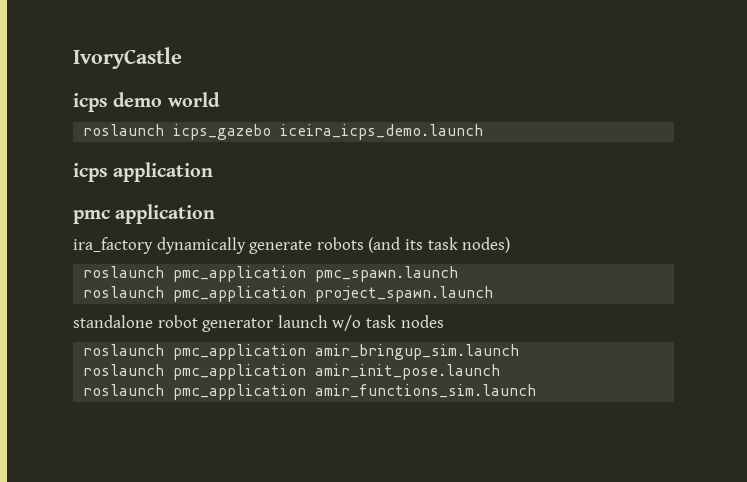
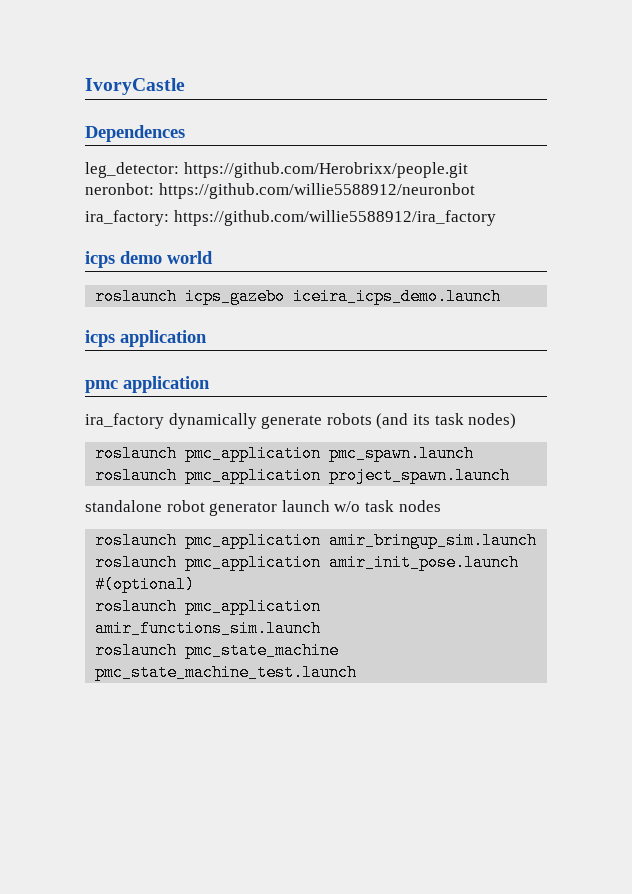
(182, 58) none -> [85,125,185,142] [85,162,468,178] [85,183,475,199] [85,210,496,226] // Dependences // leg_detector: https://github.com/Herobrixx/people.git // neronbot: https://github.com/willie5588912/neuronbot // ira_factory: https://github.com/willie5588912/ira_factory
(501, 372) none -> [95,576,196,593] #(optional)
(537, 391) none -> [95,642,340,659] [95,664,358,681] // roslaunch pmc_state_machine pmc_state_machine_test.launch

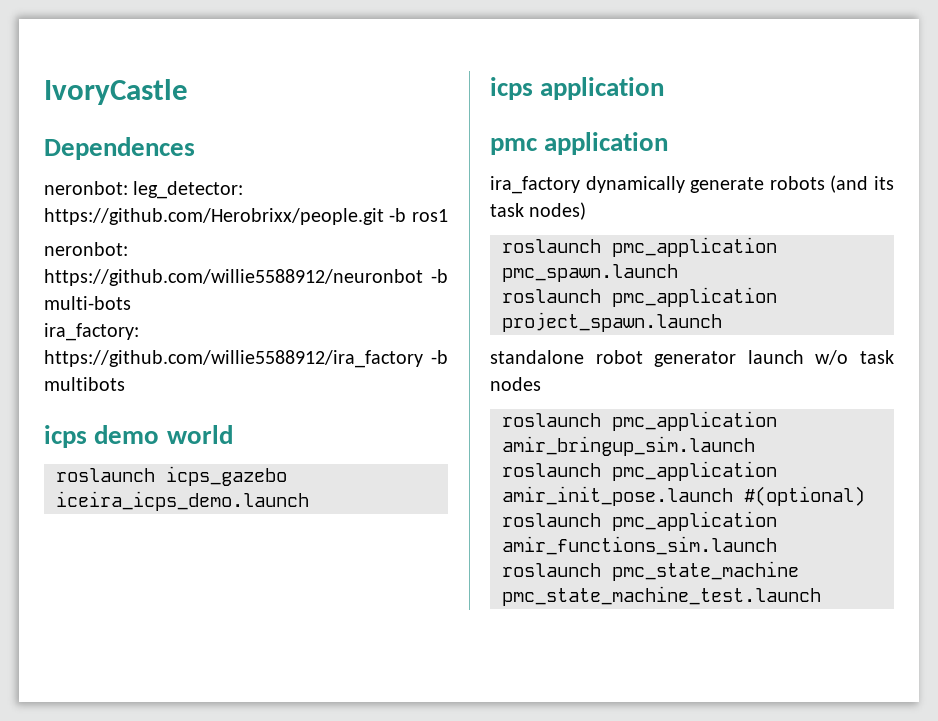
(185, 133) none -> [44,181,128,195] neronbot:
(468, 170) none -> [389,208,448,222] -b ros1
(475, 191) none -> [431,269,448,283] [44,296,131,310] -b multi-bots
(496, 218) none -> [431,350,448,364] [44,377,125,391] -b multibots

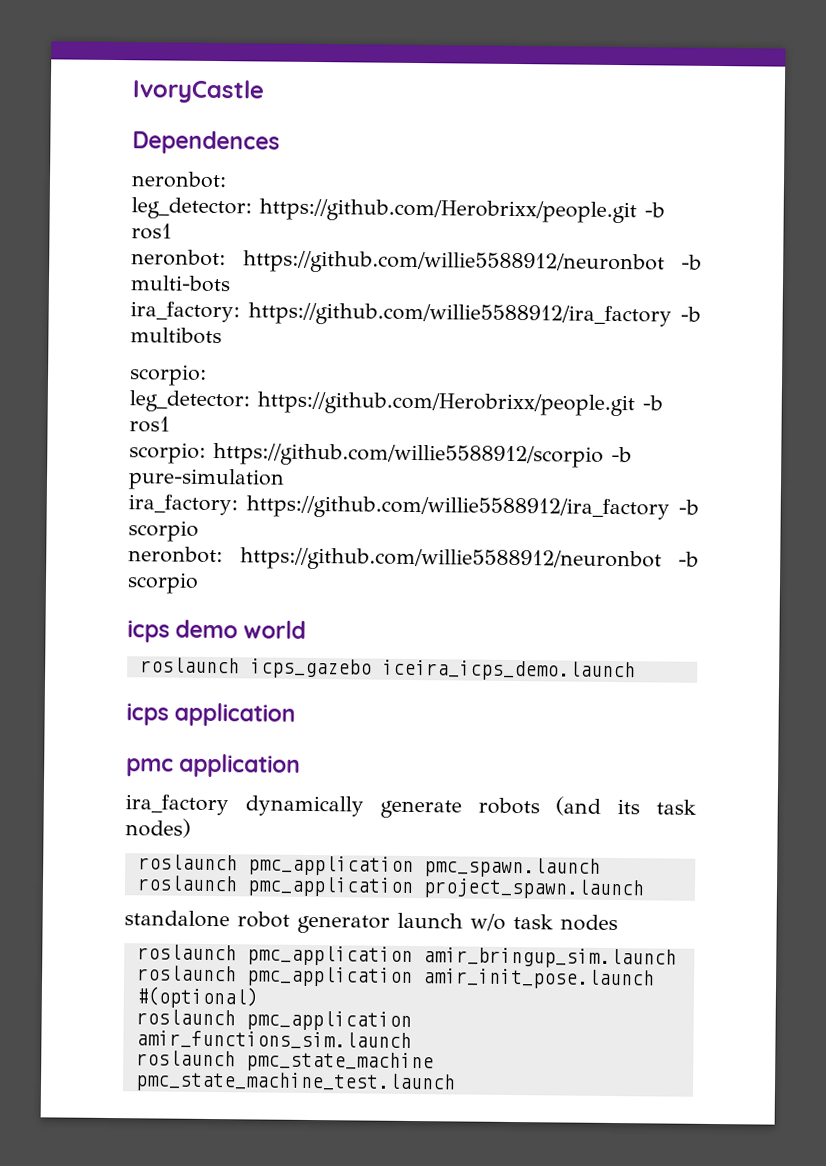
(128, 188) none -> (227, 180) //
(125, 384) none -> [129,364,207,386] [129,390,663,417] [129,416,170,433] [129,442,632,468] [128,468,285,491] [128,494,699,521] [128,520,199,542] [128,546,699,573] [127,572,199,594] // scorpio: // leg_detector: https://github.com/Herobrixx/people.git -b ros1 // scorpio: https://github.com/willie5588912/scorpio -b pure-simulation // ira_factory: https://github.com/willie5588912/ira_factory -b scorpio // neronbot: https://github.com/willie5588912/neuronbot -b scorpio

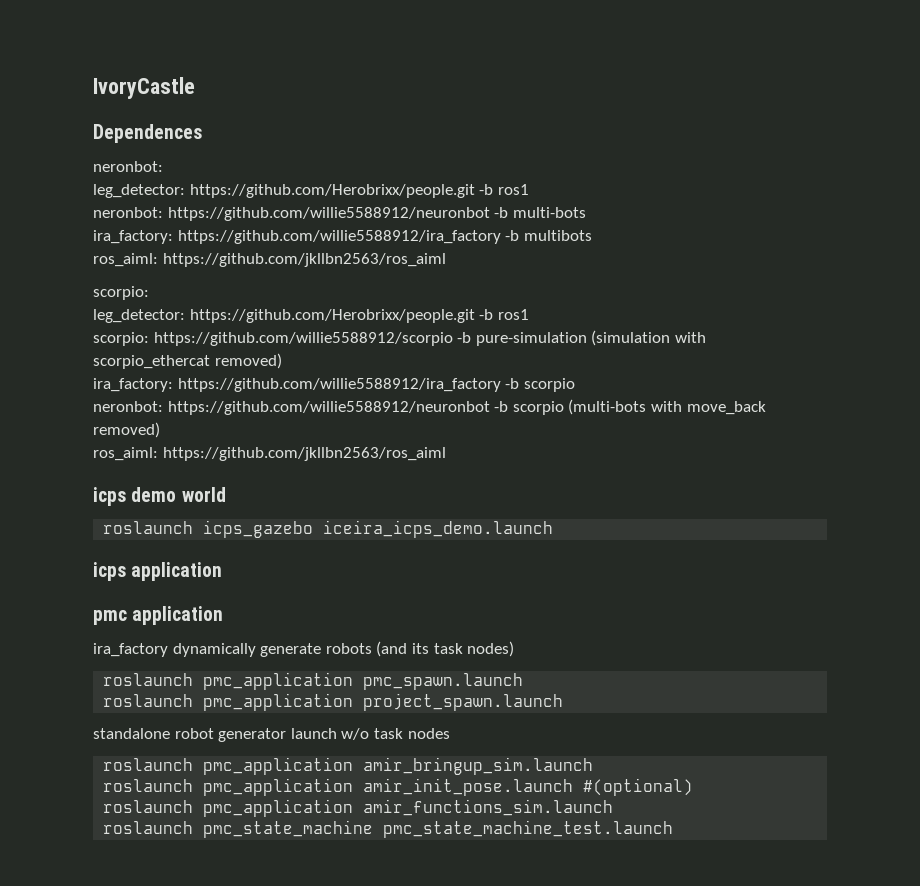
(222, 336) none -> [93,253,446,267] // ros_aiml: https://github.com/jkllbn2563/ros_aiml
(285, 479) none -> [591,330,706,346] [93,353,282,369] (simulation with scorpio_ethercat removed)
(199, 583) none -> [568,399,766,415] [93,422,160,438] [93,447,446,461] (multi-bots with move_back removed) // ros_aiml: https://github.com/jkllbn2563/ros_aiml

